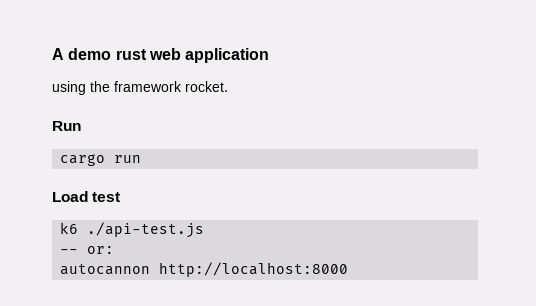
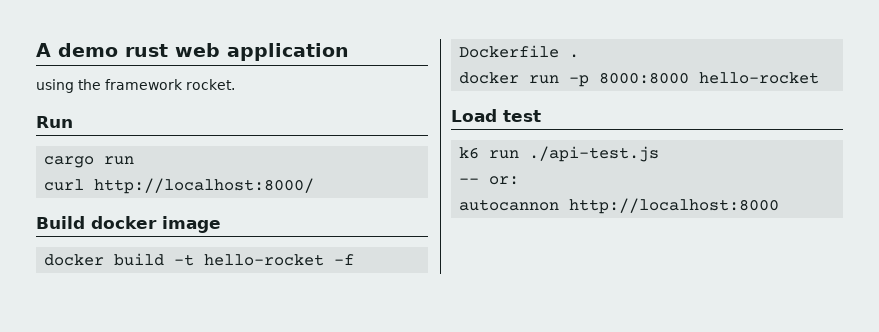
(142, 159) none -> [44,178,315,194] [36,216,221,233] [44,253,355,266] [459,45,580,58] [459,72,820,87] // curl http://localhost:8000/ // Build docker image // docker build -t hello-rocket -f Dockerfile . // docker run -p 8000:8000 hello-rocket
(79, 228) none -> [489,150,520,159] run

